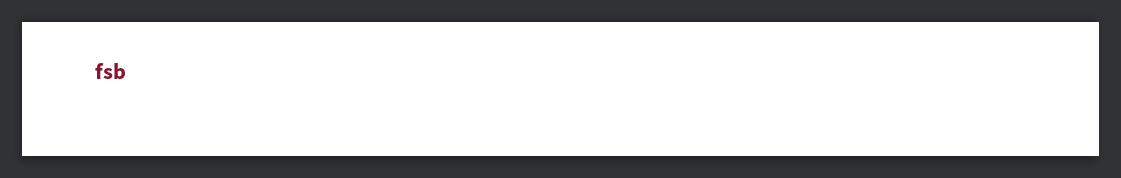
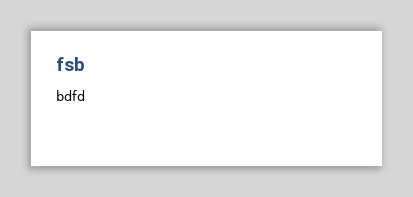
(126, 71) none -> [56,90,85,101] // bdfd

